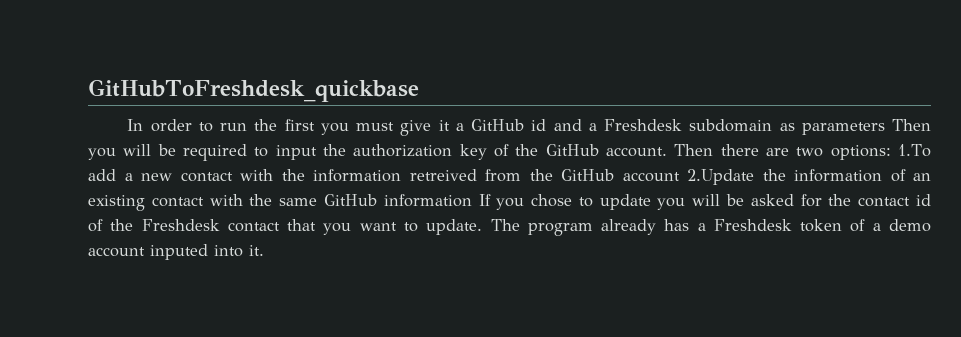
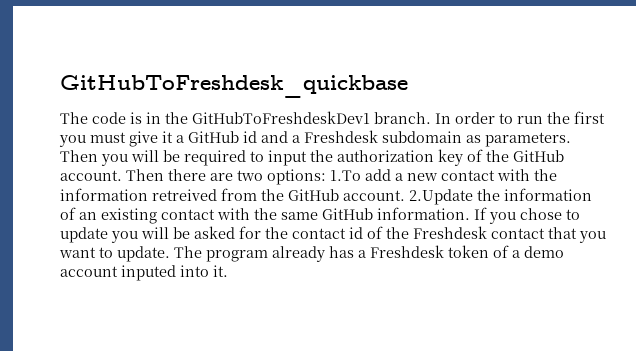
(419, 90) none -> [60,111,431,124] The code is in the GitHubToFreshdeskDev1 branch.
[801,122,885,135] parameters -> [485,132,571,147] parameters.
[622,172,680,182] account -> [343,190,405,201] account.
[383,194,472,207] information -> [377,207,470,220] information.

